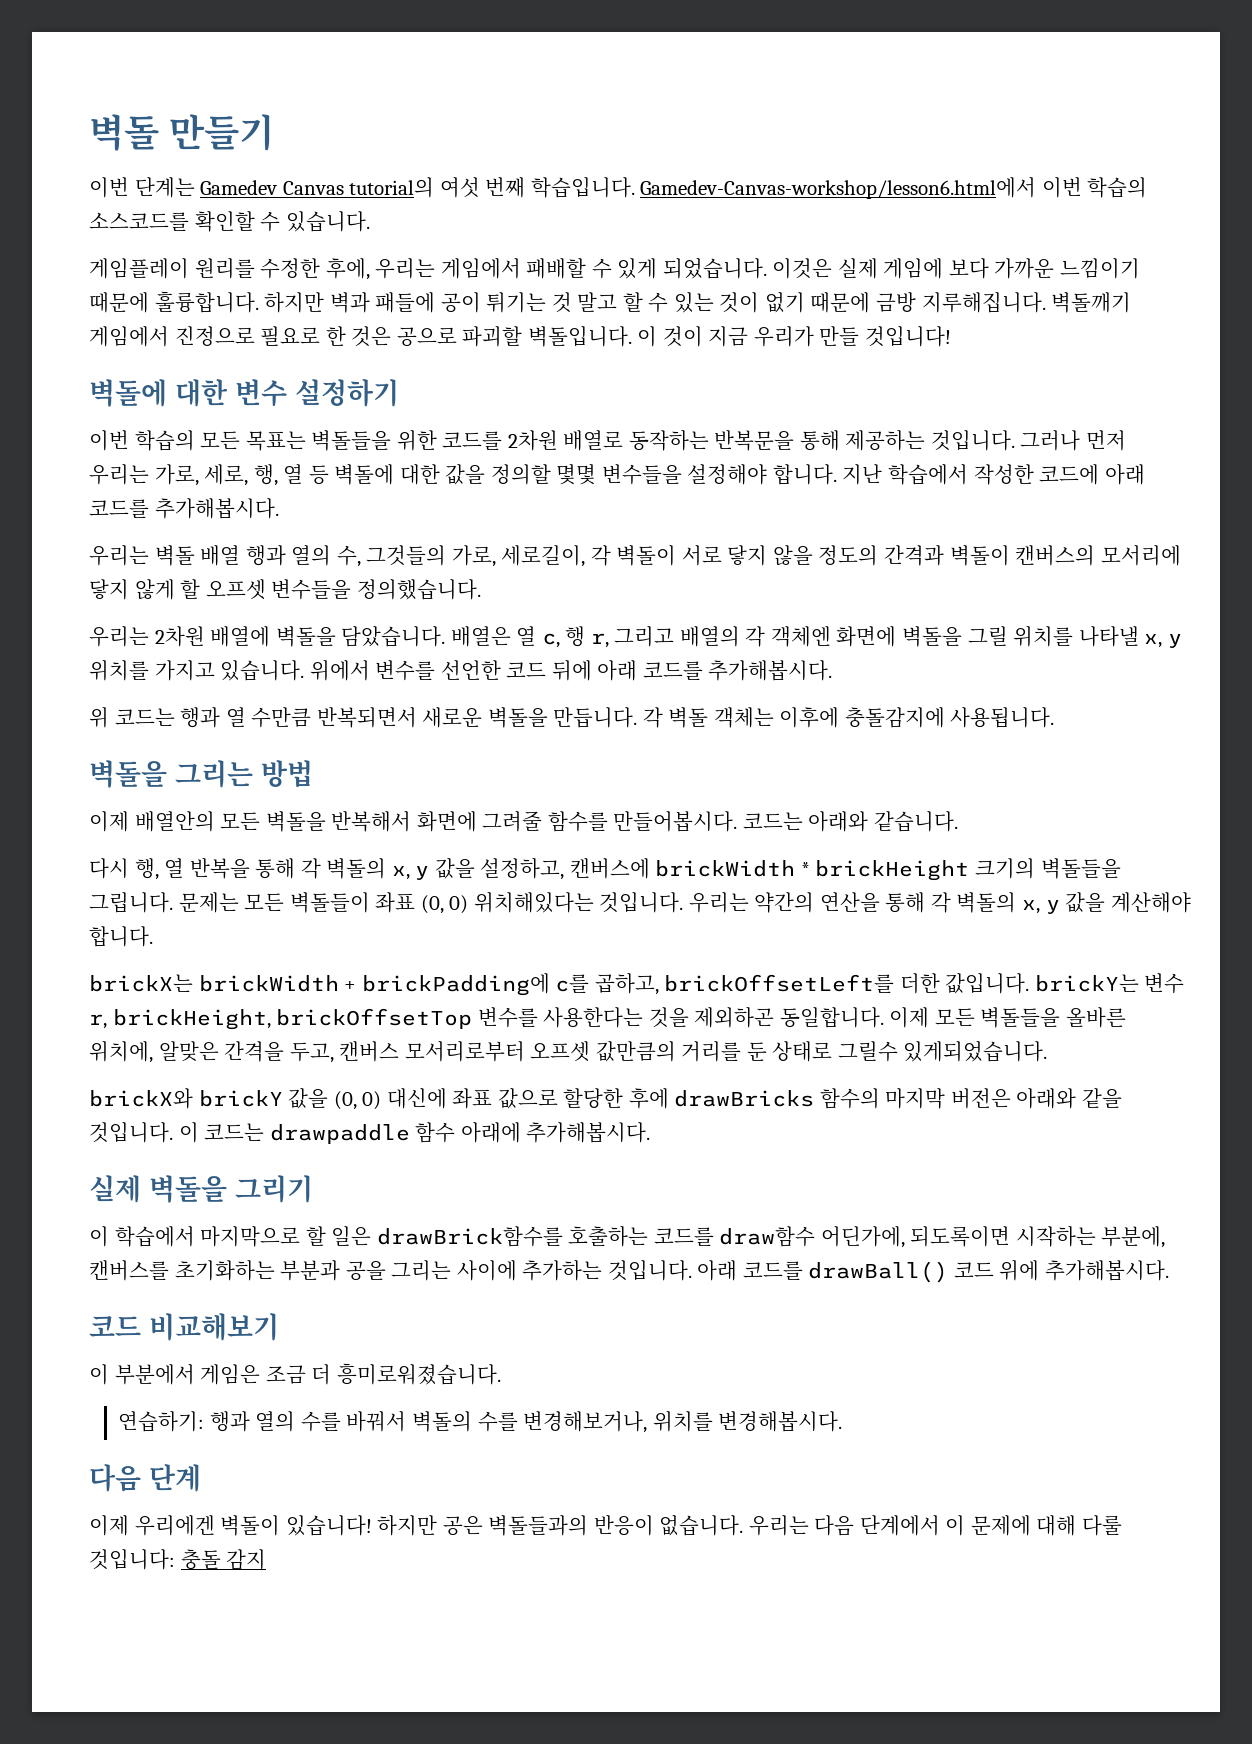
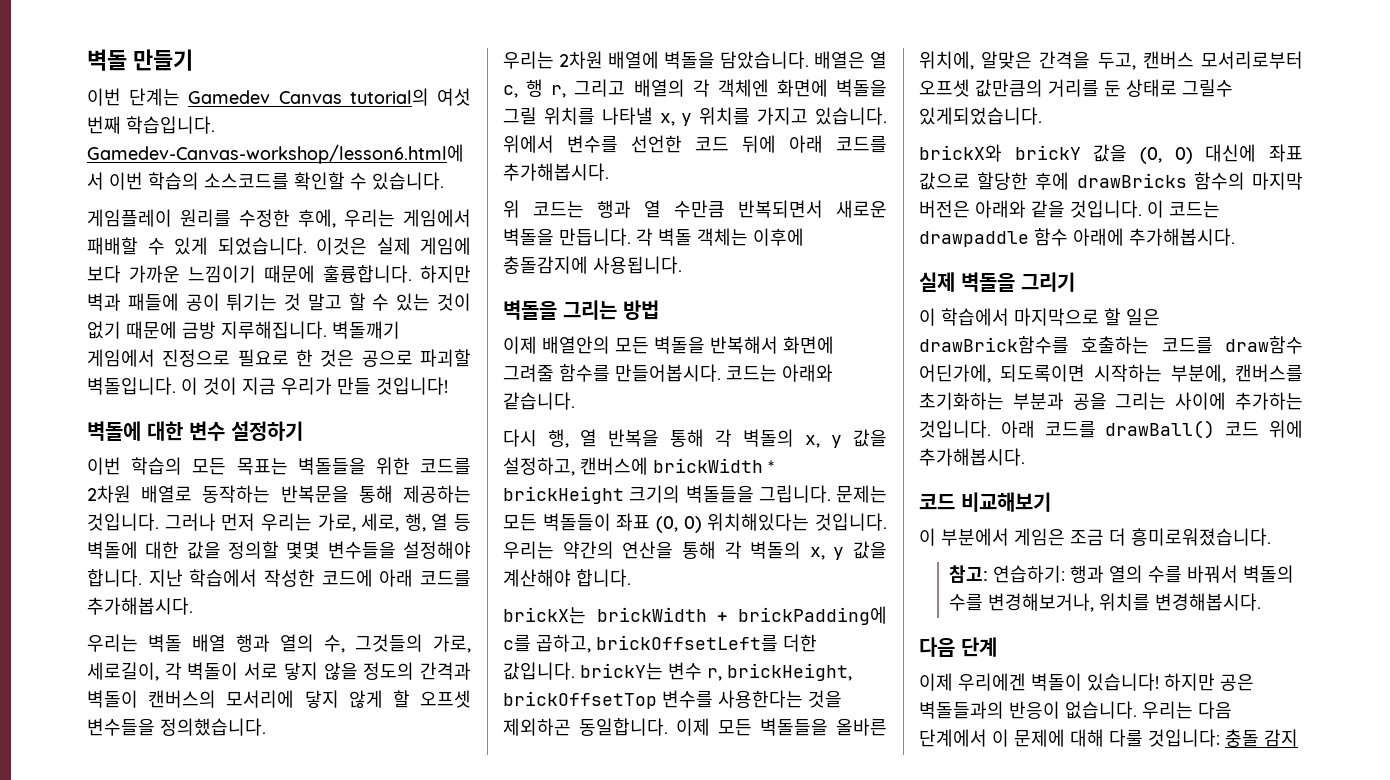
(501, 1374) none -> [949,565,989,583] 참고:

